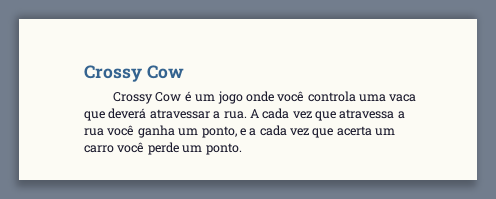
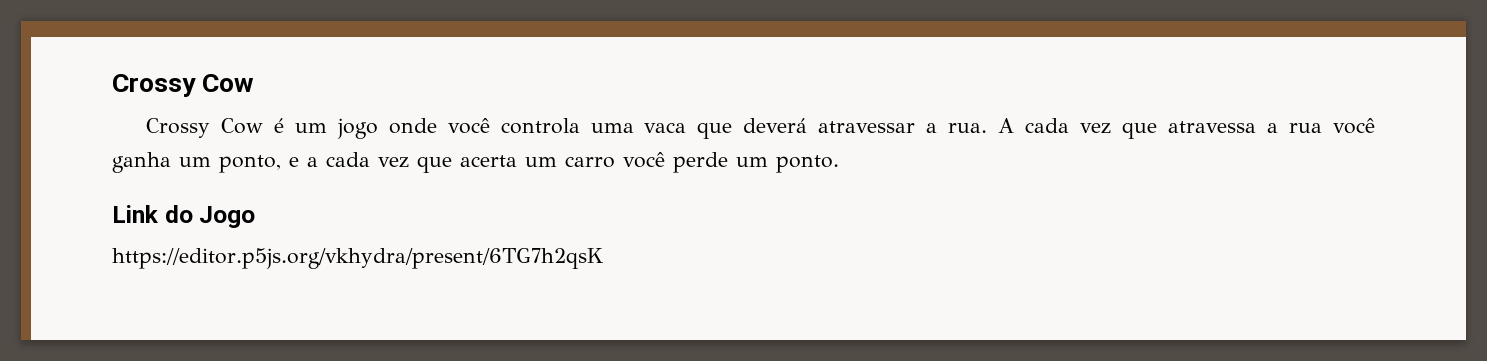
(242, 149) none -> [112,205,256,228] [112,248,604,269] // Link do Jogo // https://editor.p5js.org/vkhydra/present/6TG7h2qsK

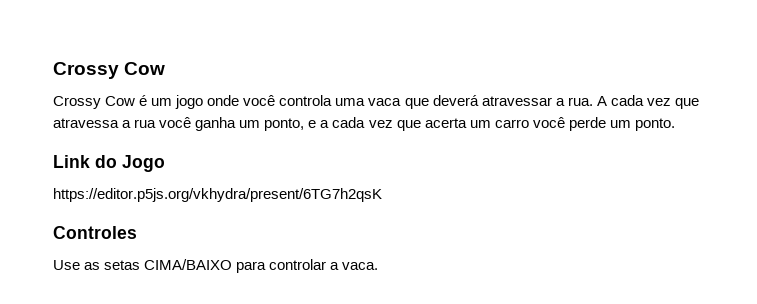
(604, 258) none -> [53,226,137,239] [53,259,379,273] // Controles // Use as setas CIMA/BAIXO para controlar a vaca.

